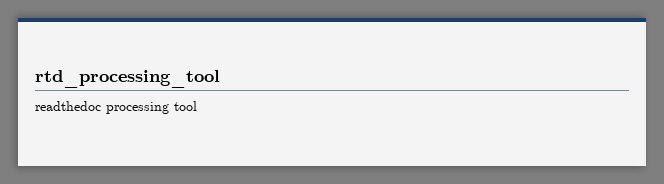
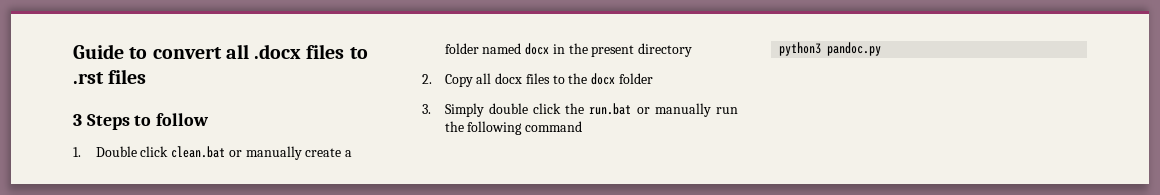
[35,70,220,88] [35,101,197,114] rtd_processing_tool // readthedoc processing tool -> [73,44,368,59] [73,69,147,84] [73,113,210,130] [73,146,353,160] [444,43,693,57] [422,73,653,87] [422,103,738,117] [444,121,583,135] [779,42,882,56] Guide to convert all .docx files to .rst files // 3 Steps to follow // 1. Double click clean.bat or manually create a folder named docx in the present directory // 2. Copy all docx files to the docx folder // 3. Simply double click the run.bat or manually run the following command // python3 pandoc.py

